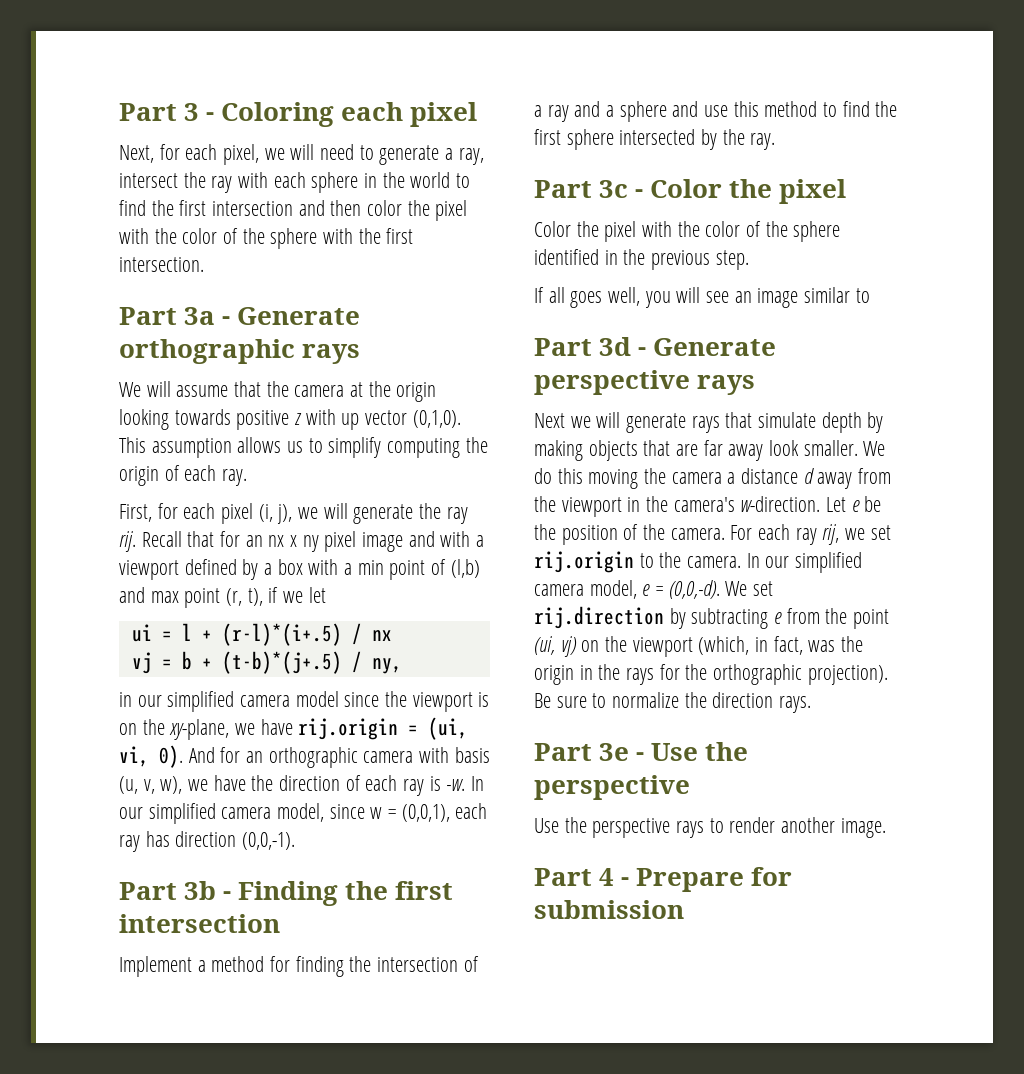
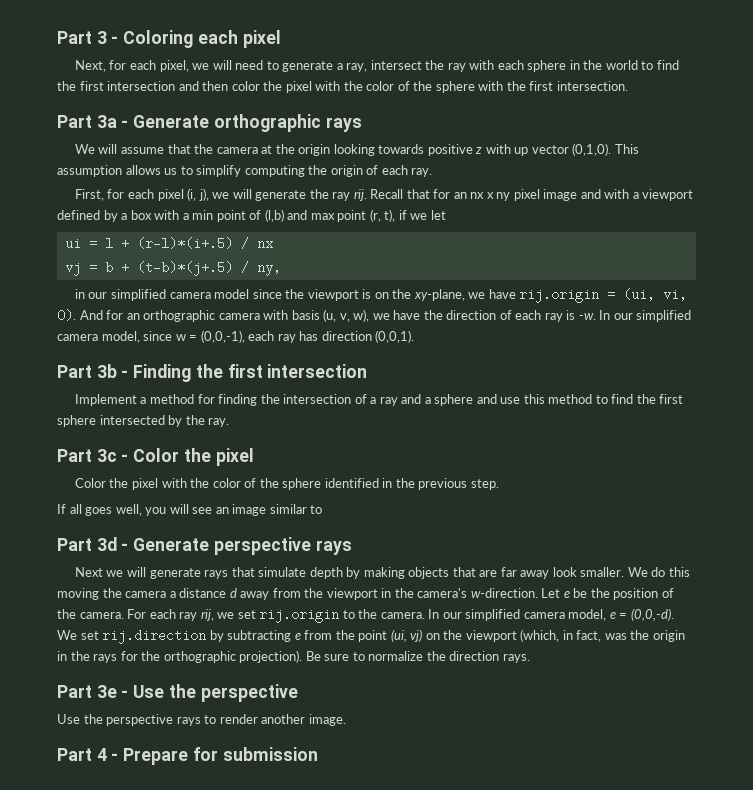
[401,804,450,822] (0,0,1), -> [200,330,245,343] (0,0,-1),
[242,832,296,850] (0,0,-1). -> [375,330,415,343] (0,0,1).

